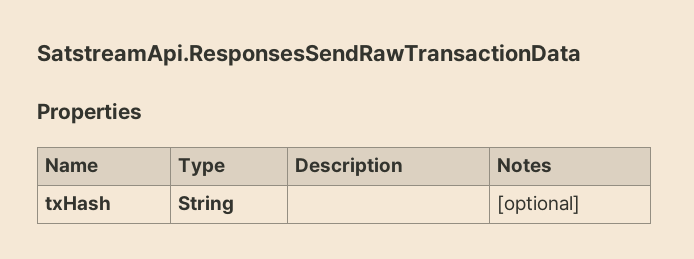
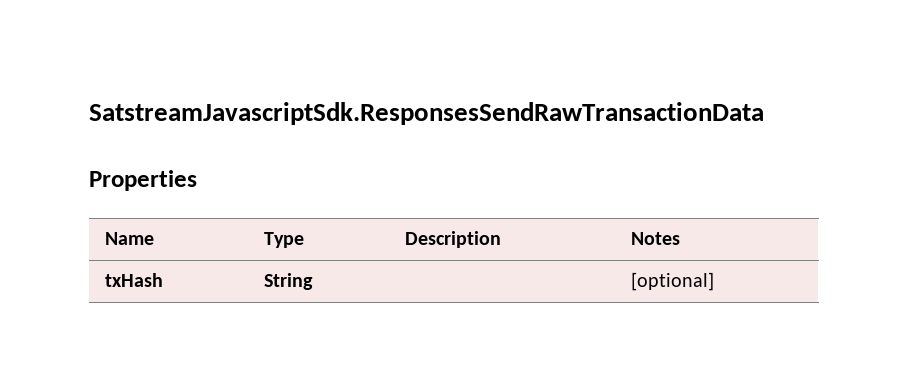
[37,44,581,66] SatstreamApi.ResponsesSendRawTransactionData -> [89,102,764,125] SatstreamJavascriptSdk.ResponsesSendRawTransactionData

